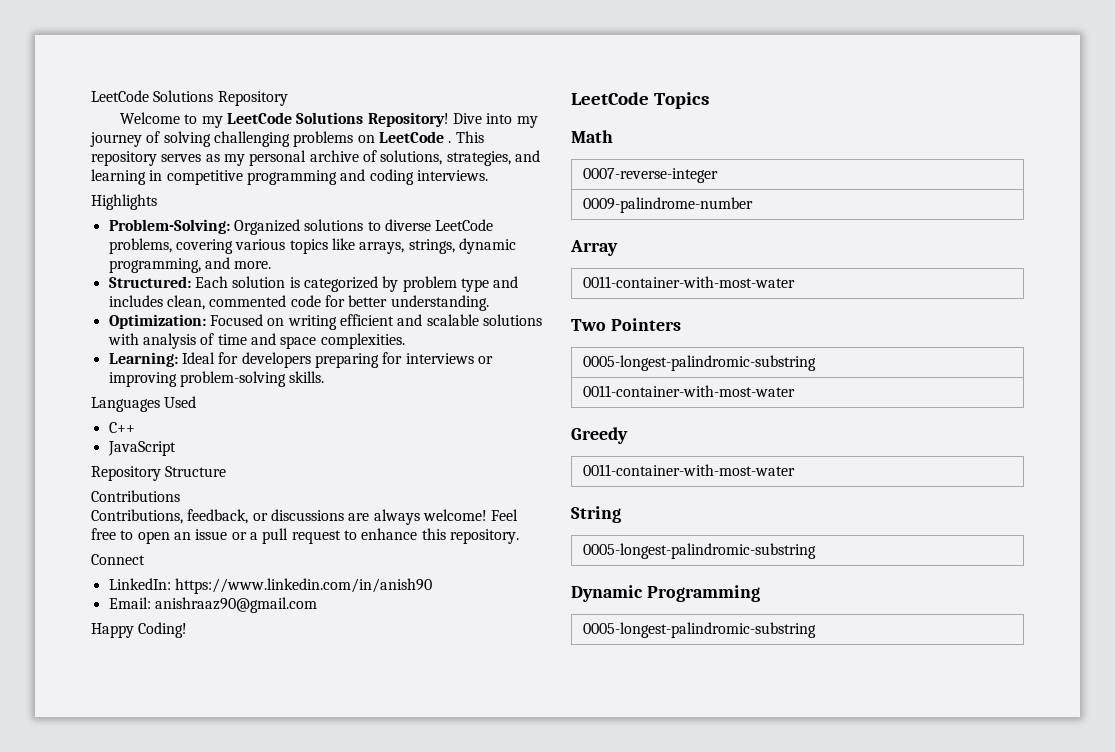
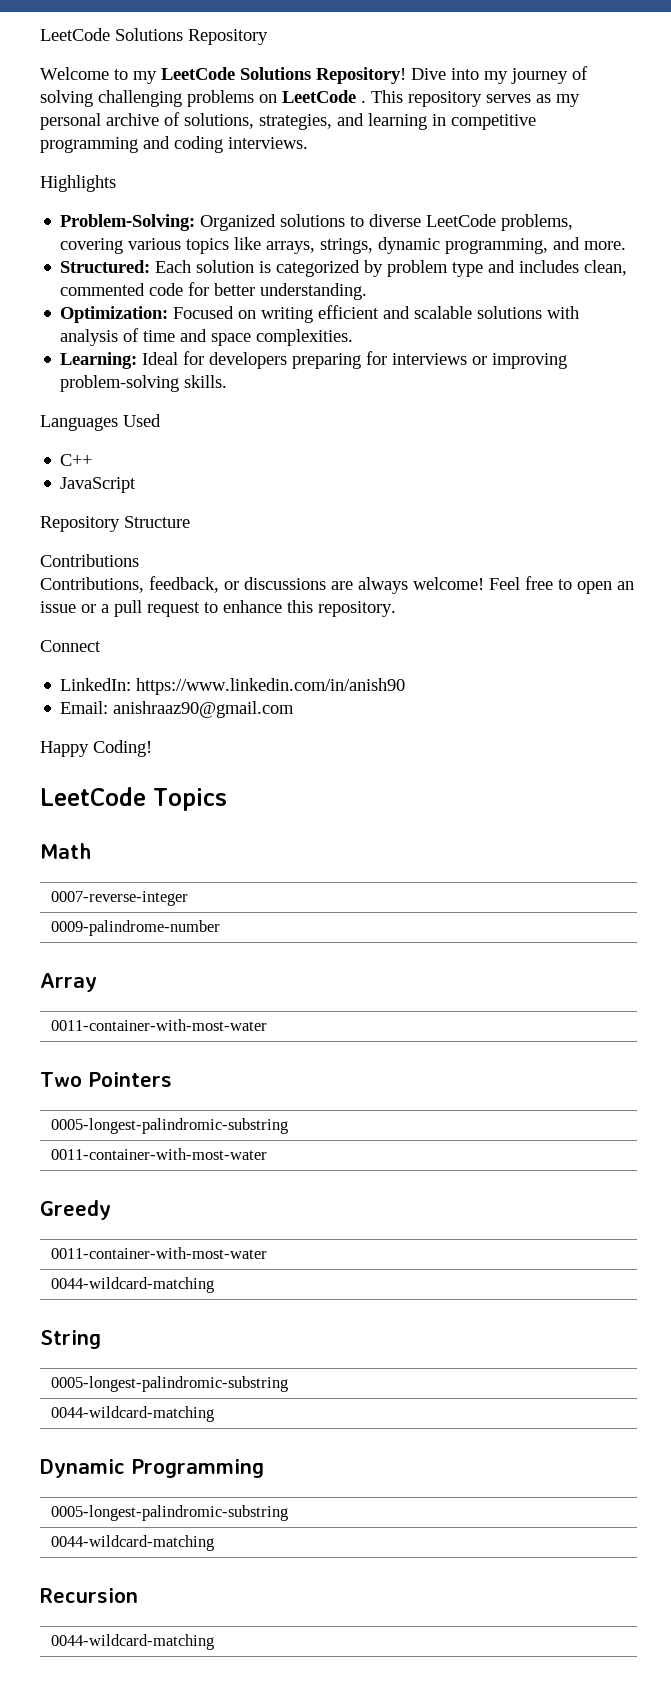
(795, 470) none -> [50,1277,214,1293] // 0044-wildcard-matching
(816, 551) none -> [50,1406,214,1422] // 0044-wildcard-matching
(816, 630) none -> [50,1535,214,1551] [40,1588,138,1603] [50,1634,214,1650] // 0044-wildcard-matching // Recursion // 0044-wildcard-matching

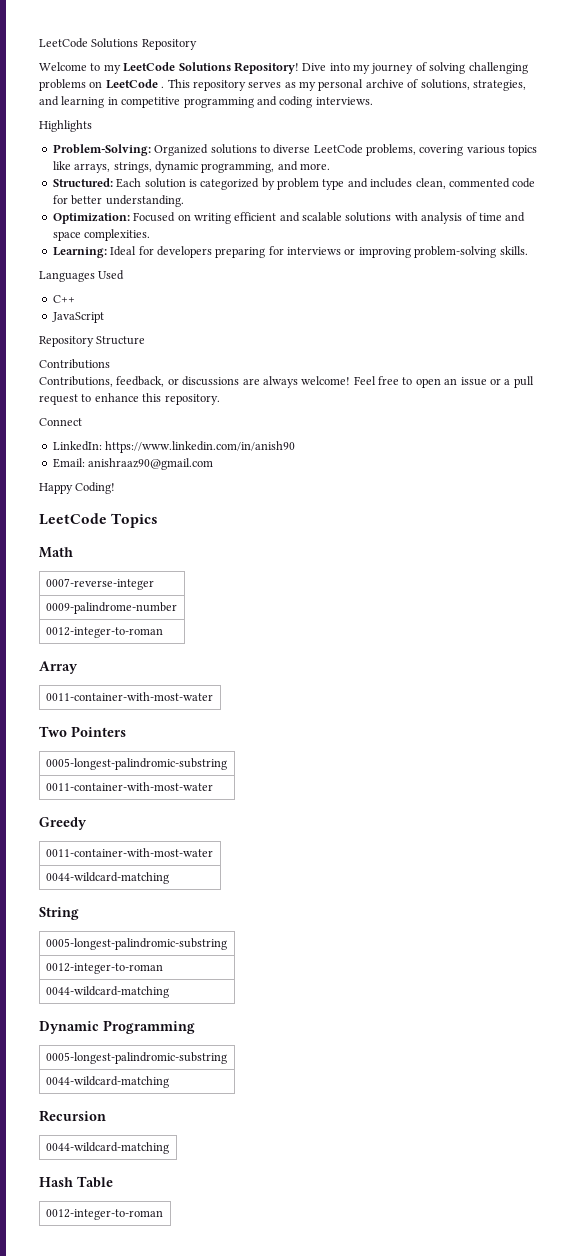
(220, 928) none -> [45,627,163,638] // 0012-integer-to-roman
(288, 1384) none -> [45,963,163,974] // 0012-integer-to-roman
(214, 1642) none -> [39,1176,113,1188] [45,1209,163,1220] // Hash Table // 0012-integer-to-roman

